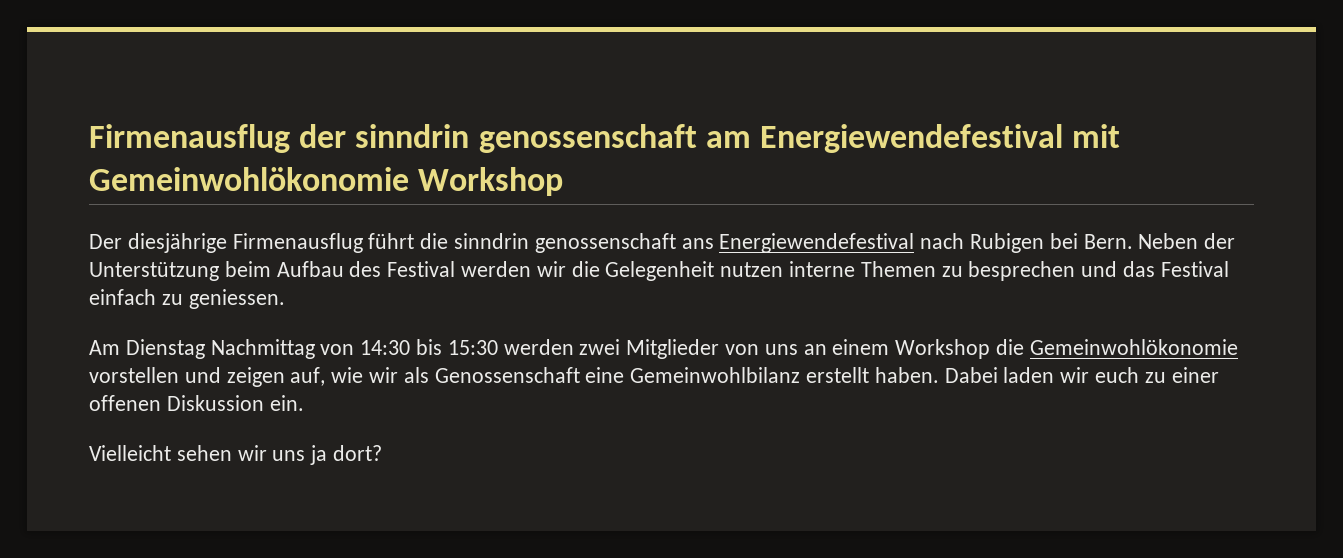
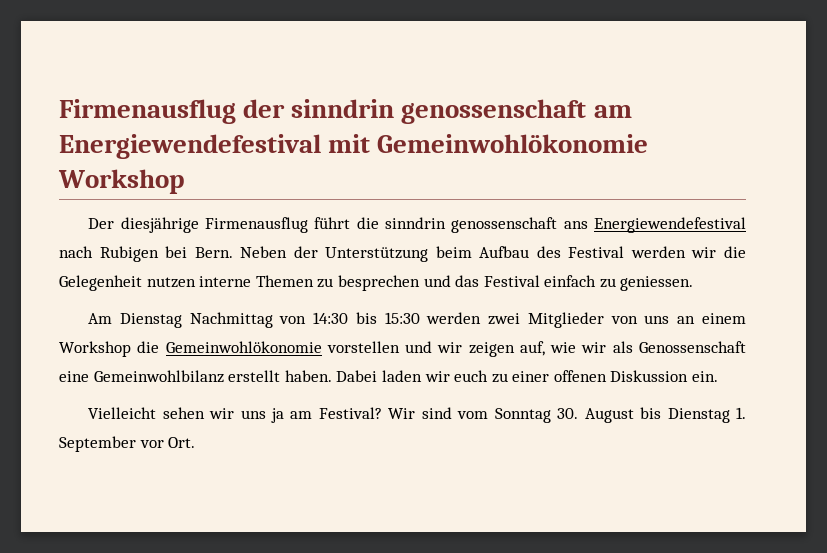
(221, 375) none -> [437,342,463,353] wir
[333,445,383,461] dort? -> [290,407,746,423] [59,436,196,452] am Festival? Wir sind vom Sonntag 30. August bis Dienstag 1. September vor Ort.

